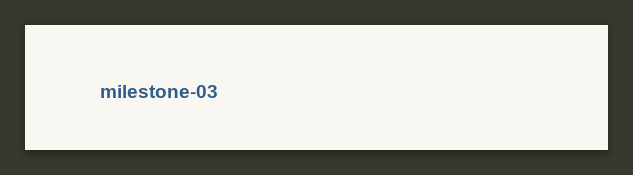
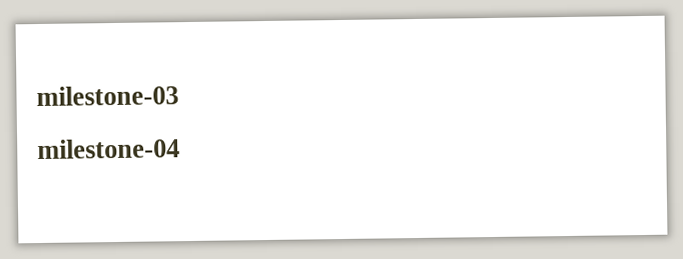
(218, 91) none -> [37,138,180,160] // milestone-04

